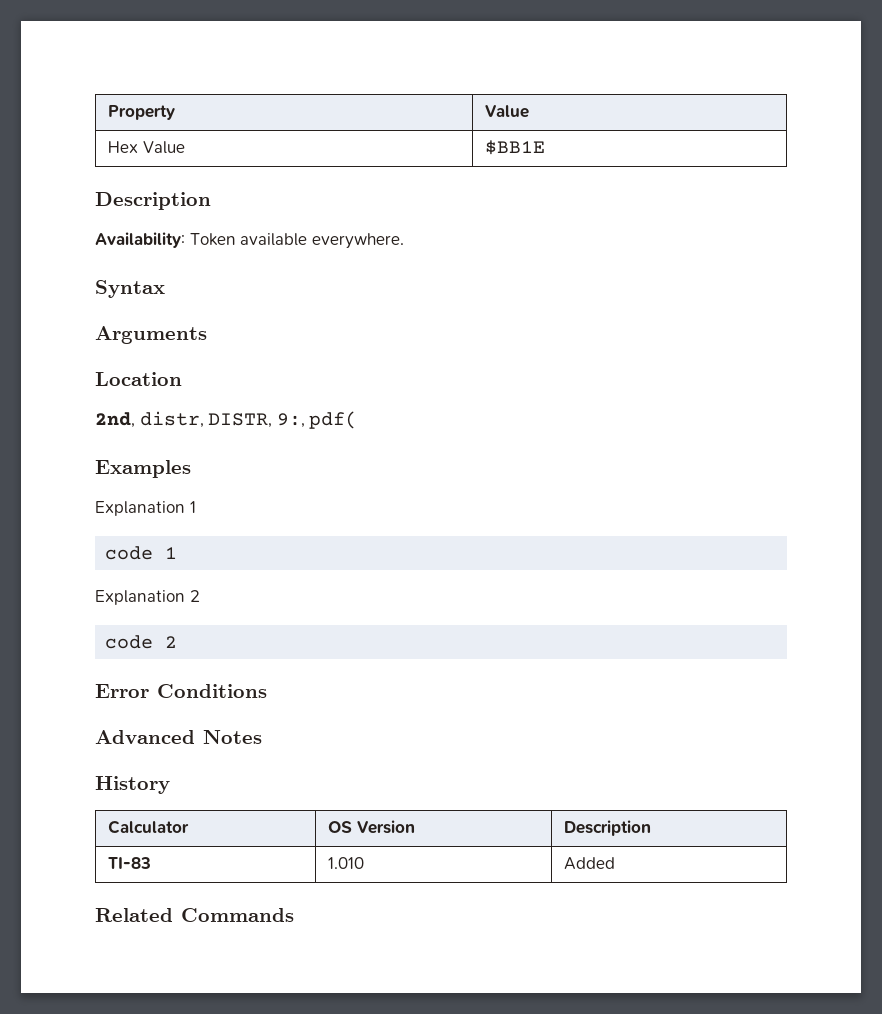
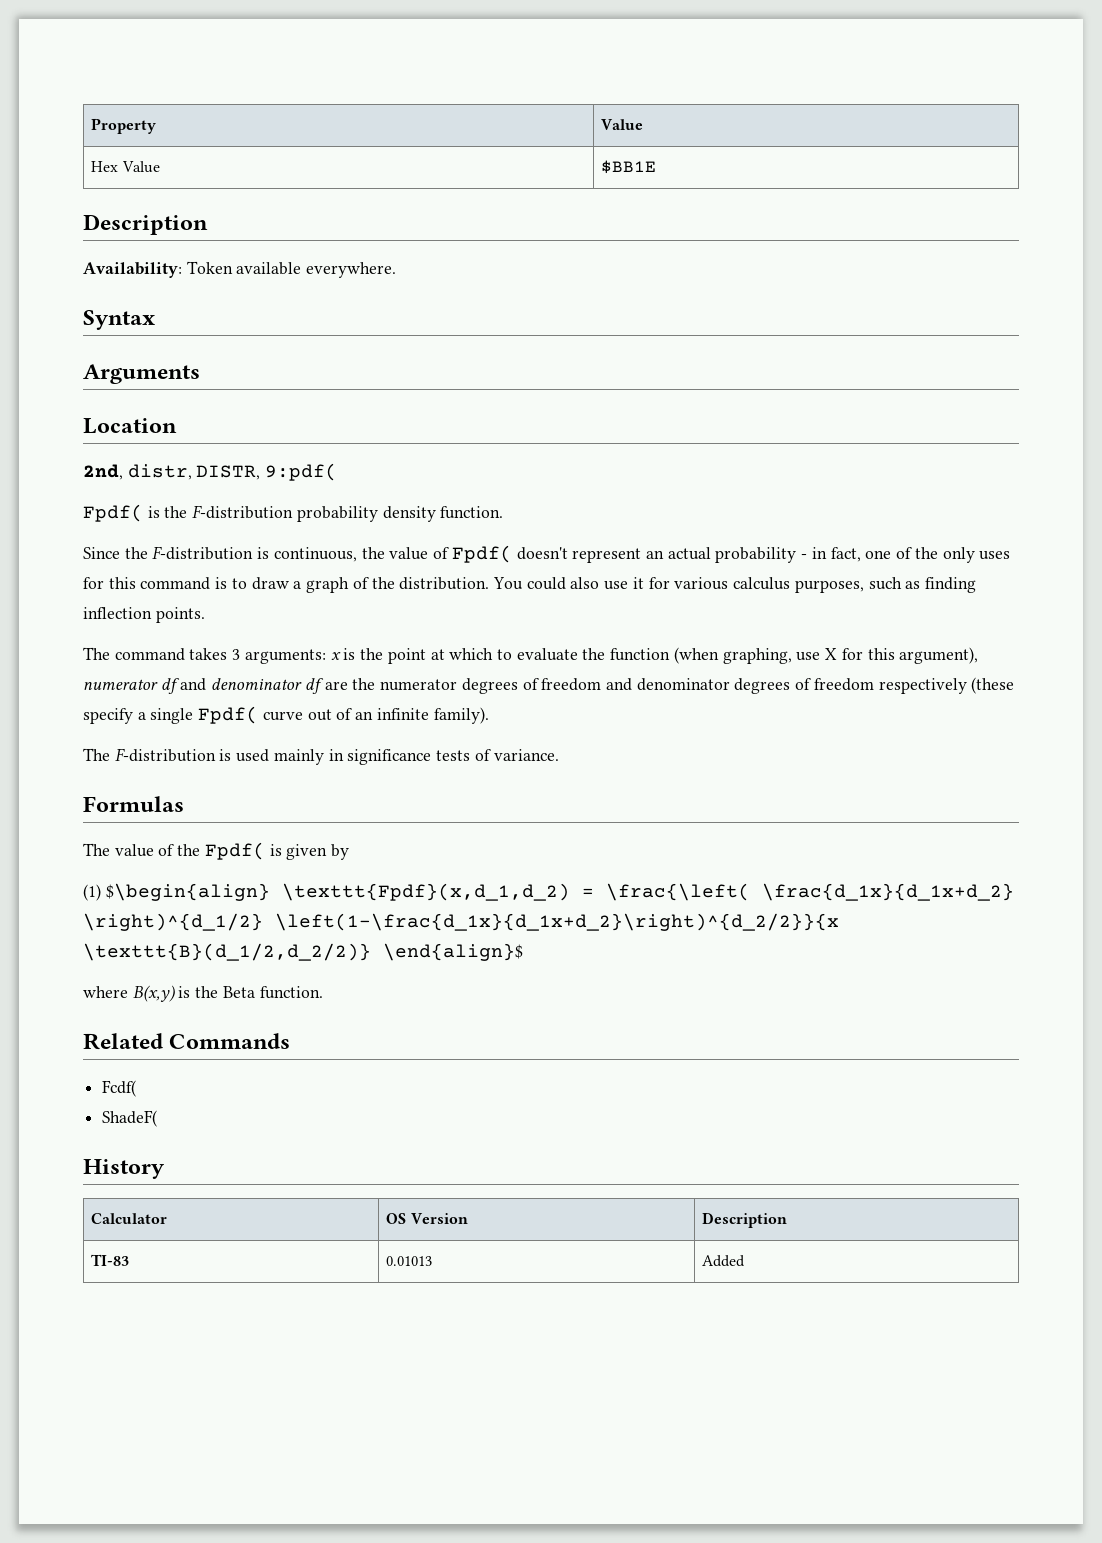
[276,411,358,429] [95,460,191,478] [95,501,196,516] [105,546,178,560] [95,590,200,605] [105,635,178,649] [95,684,267,698] [95,730,262,744] 9:, pdf( // Examples // Explanation 1 // code 1 // Explanation 2 // code 2 // Error Conditions // Advanced Notes -> [265,463,338,481] [83,504,504,522] [83,545,1011,563] [83,577,976,593] [83,607,205,623] [83,647,979,664] [83,677,1015,694] [83,706,489,724] [83,748,559,765] [83,796,184,812] [83,842,350,860] [83,883,1014,901] [83,913,839,931] [83,943,523,961] [83,985,323,1002] [83,1033,291,1050] [102,1080,137,1097] [102,1110,158,1127] 9:pdf( // Fpdf( is the F-distribution probability density function. // Since the F-distribution is continuous, the value of Fpdf( doesn't represent an actual probability - in fact, one of the only uses for this command is to draw a graph of the distribution. You could also use it for various calculus purposes, such as finding inflection points. // The command takes 3 arguments: x is the point at which to evaluate the function (when graphing, use X for this argument), numerator df and denominator df are the numerator degrees of freedom and denominator degrees of freedom respectively (these specify a single Fpdf( curve out of an infinite family). // The F-distribution is used mainly in significance tests of variance. // Formulas // The value of the Fpdf( is given by // (1) $\begin{align} \texttt{Fpdf}(x,d_1,d_2) = \frac{\left( \frac{d_1x}{d_1x+d_2} \right)^{d_1/2} \left(1-\frac{d_1x}{d_1x+d_2}\right)^{d_2/2}}{x \texttt{B}(d_1/2,d_2/2)} \end{align}$ // where B(x,y) is the Beta function. // Related Commands // Fcdf( // ShadeF(
[327,857,364,869] 1.010 -> [386,1256,433,1266] 0.01013
[95,908,294,922] // Related Commands -> (746, 1261) none

